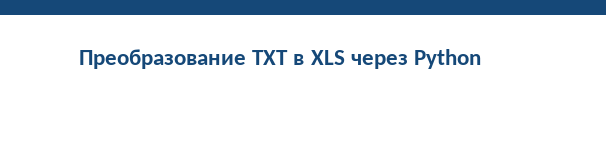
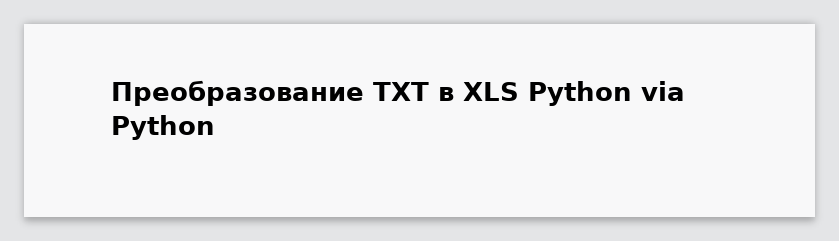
[350,54,408,69] через -> [528,81,685,106] Python via

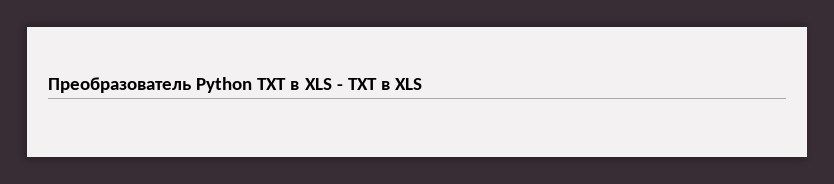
[111,80,685,106] [111,115,215,140] Преобразование TXT в XLS Python via Python -> [48,77,423,93] Преобразователь Python TXT в XLS - TXT в XLS

